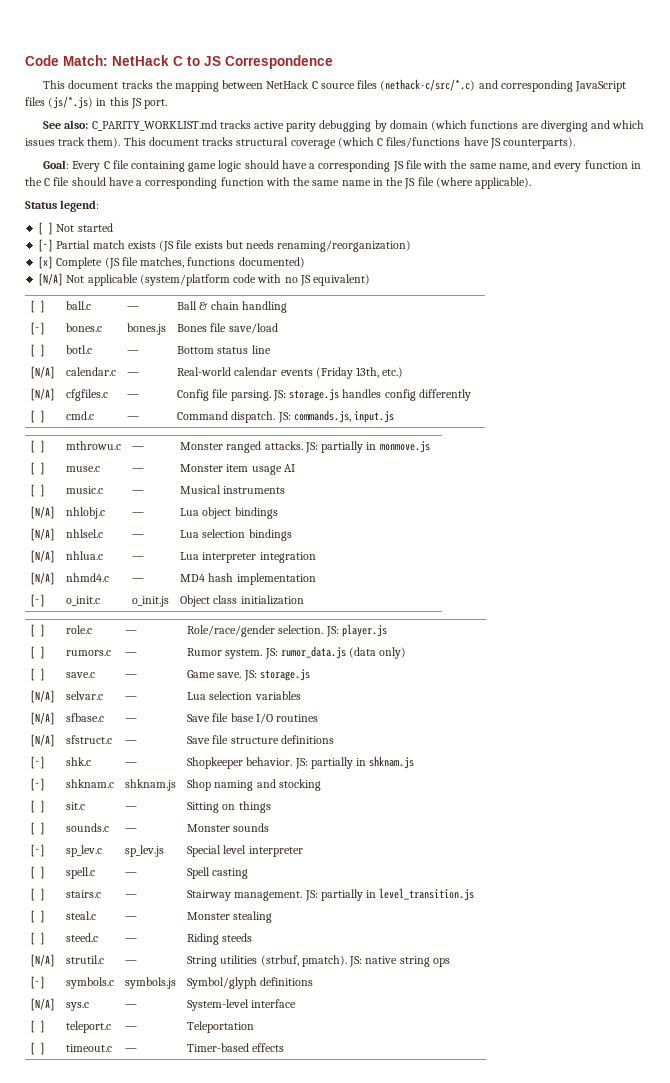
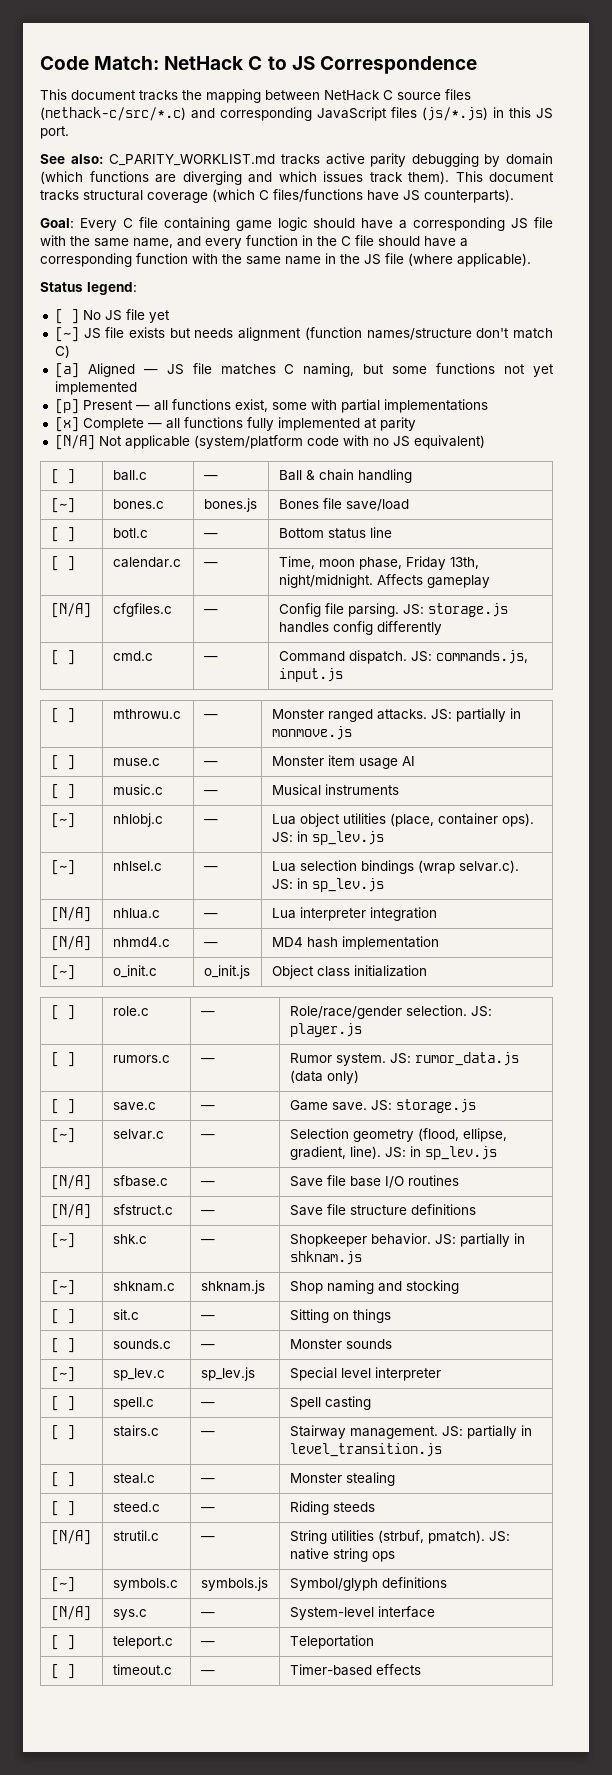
[56,223,113,232] [38,239,412,252] [38,256,305,269] Not started // [~] Partial match exists (JS file exists but needs renaming/reorganization) // [x] Complete (JS file matches, functions documented) -> [82,309,170,323] [54,327,553,342] [54,345,70,358] [54,363,554,378] [54,381,137,395] [54,399,488,414] [54,417,416,432] No JS file yet // [~] JS file exists but needs alignment (function names/structure don't match C) // [a] Aligned — JS file matches C naming, but some functions not yet implemented // [p] Present — all functions exist, some with partial implementations // [x] Complete — all functions fully implemented at parity
[30,366,56,379] [N/A] -> [50,556,75,571] [ ]
[177,367,404,379] Real-world calendar events (Friday 13th, etc.) -> [278,556,479,570] [278,574,490,588] Time, moon phase, Friday 13th, night/midnight. Affects gameplay
[30,506,56,519] [N/A] -> [50,813,75,828] [~]
[234,507,278,519] [30,528,56,541] bindings // [N/A] -> [342,813,534,827] [271,831,384,845] [50,860,75,875] utilities (place, container ops). JS: in sp_lev.js // [~]
(292, 535) none -> [417,860,519,874] [271,878,384,892] (wrap selvar.c). JS: in sp_lev.js
[30,690,56,703] [N/A] -> [50,1128,75,1143] [~]
[187,691,301,700] Lua selection variables -> [289,1128,507,1142] [289,1146,497,1160] Selection geometry (flood, ellipse, gradient, line). JS: in sp_lev.js

